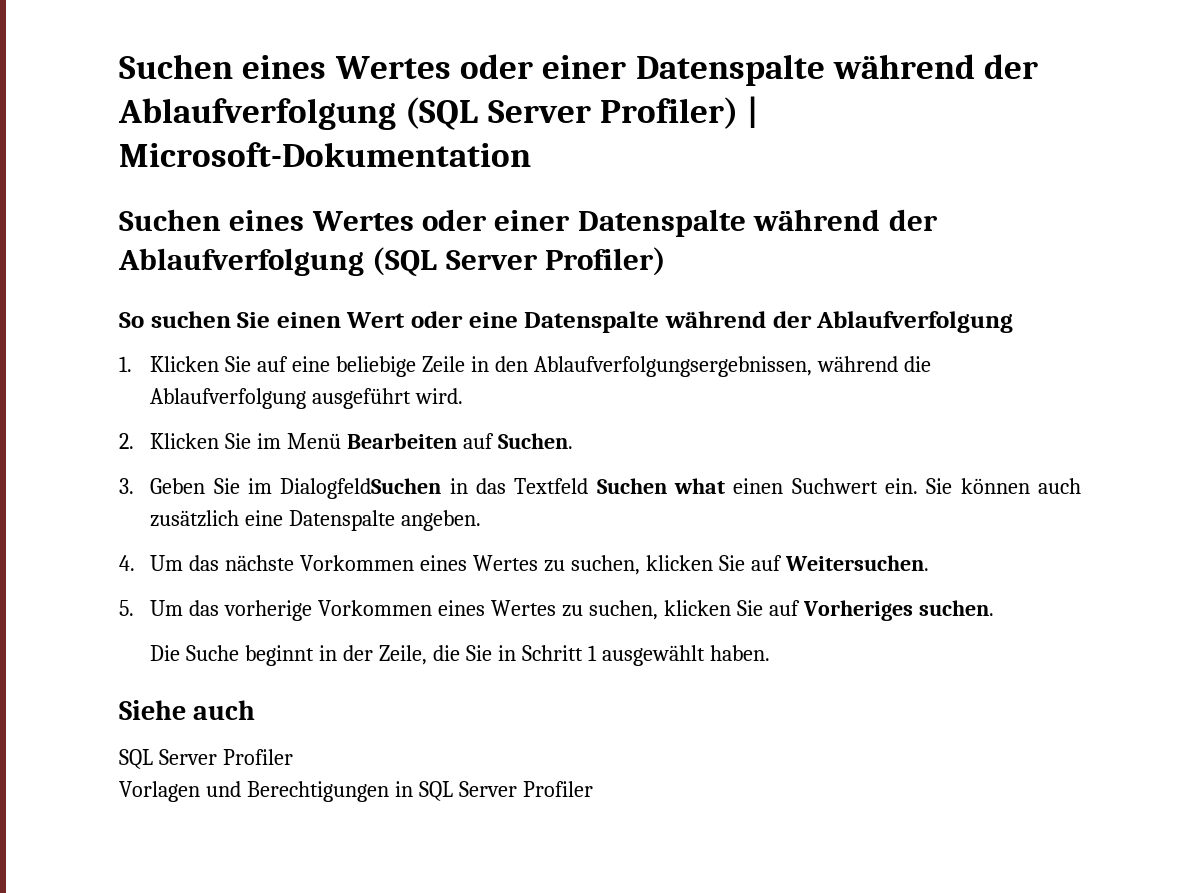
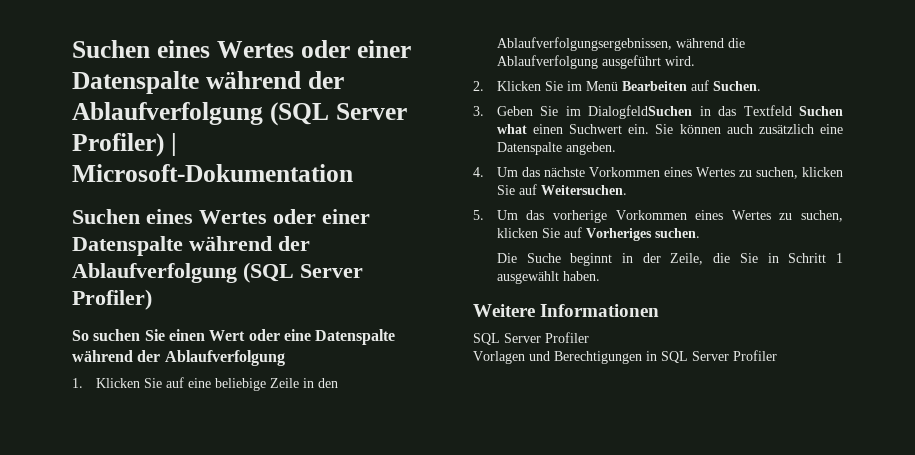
[119,700,256,720] Siehe auch -> [473,304,660,317] Weitere Informationen

